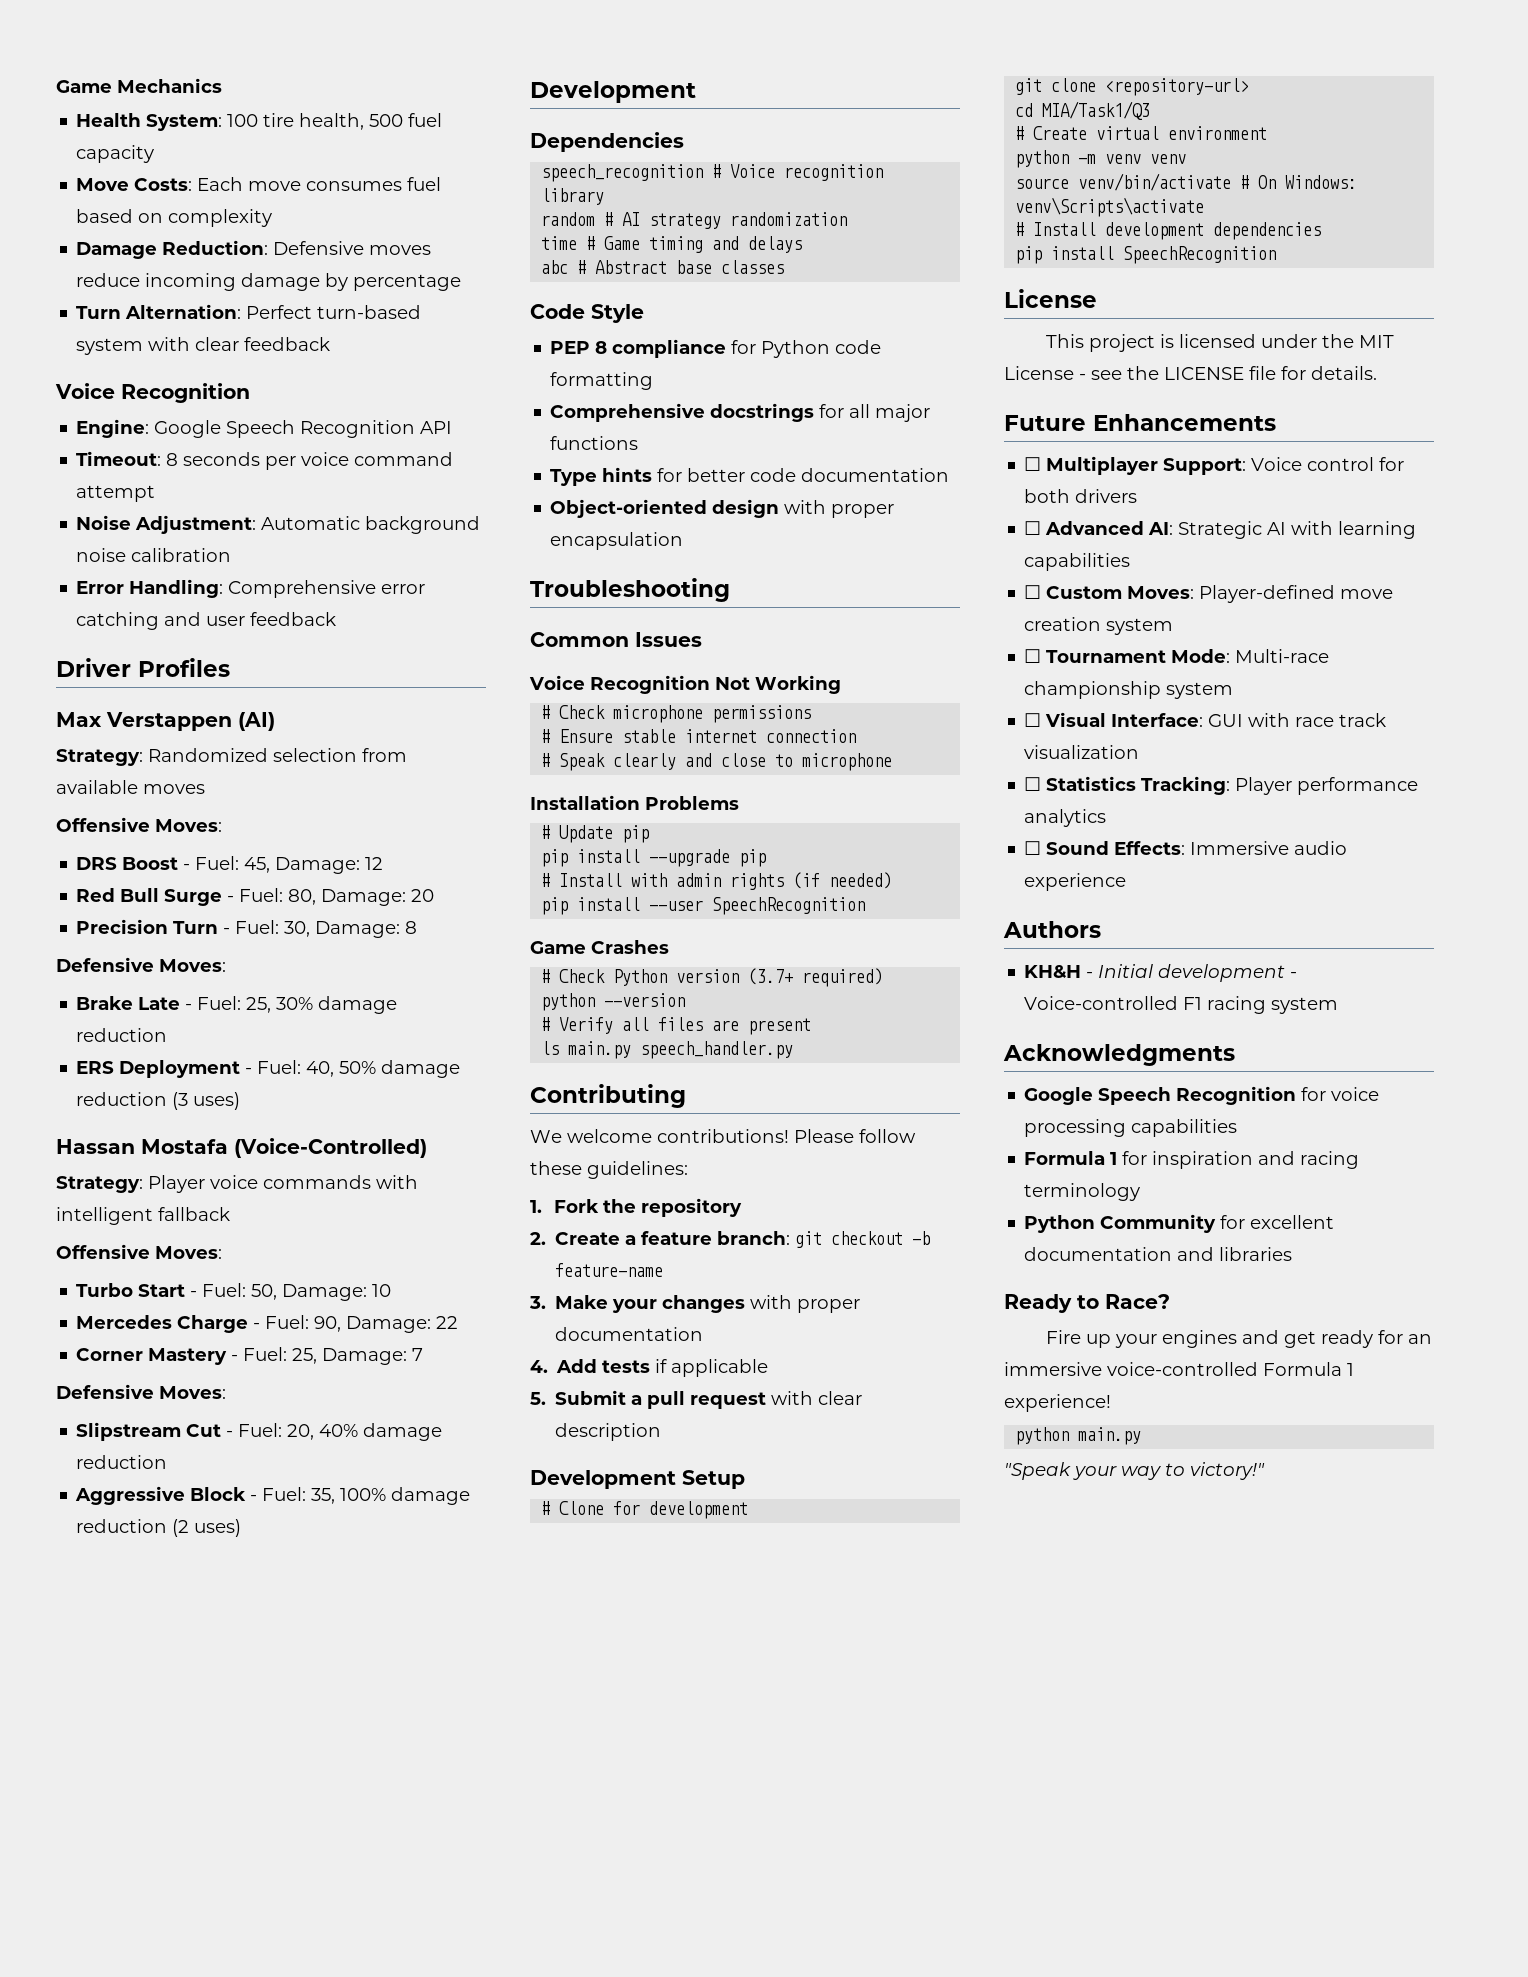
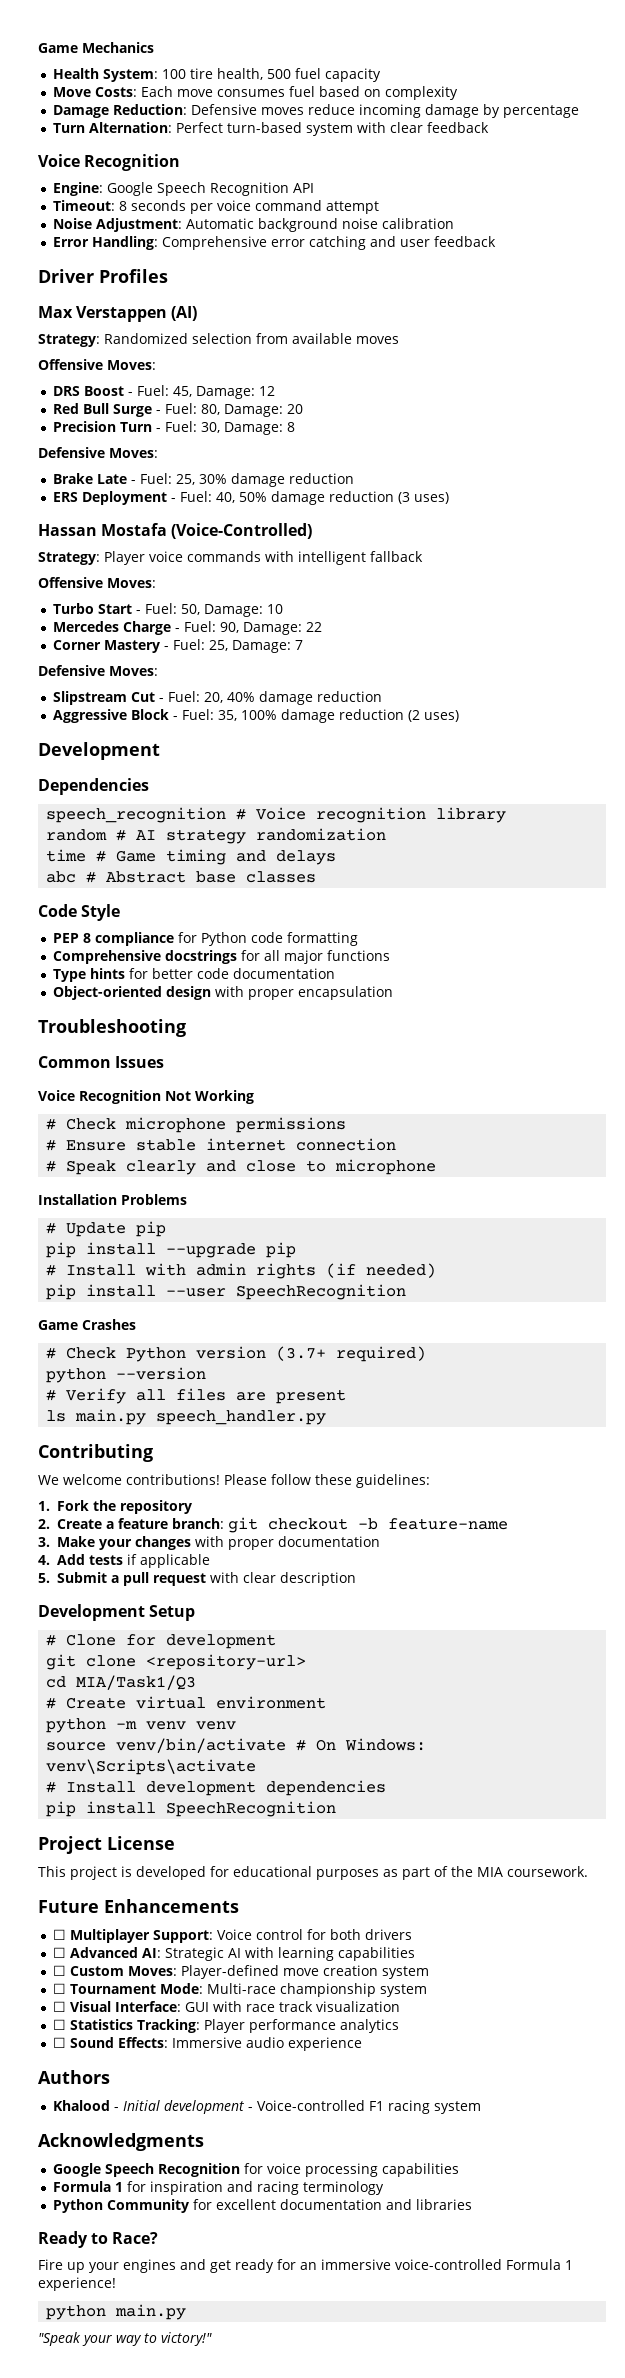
(1277, 255) none -> [38,1836,102,1854] Project
[1178,334,1394,348] [1004,366,1377,380] licensed under the MIT License - see the LICENSE file for details. -> [136,1866,588,1880] developed for educational purposes as part of the MIA coursework.
[1024,965,1082,978] KH&H -> [53,2100,111,2111] Khalood

